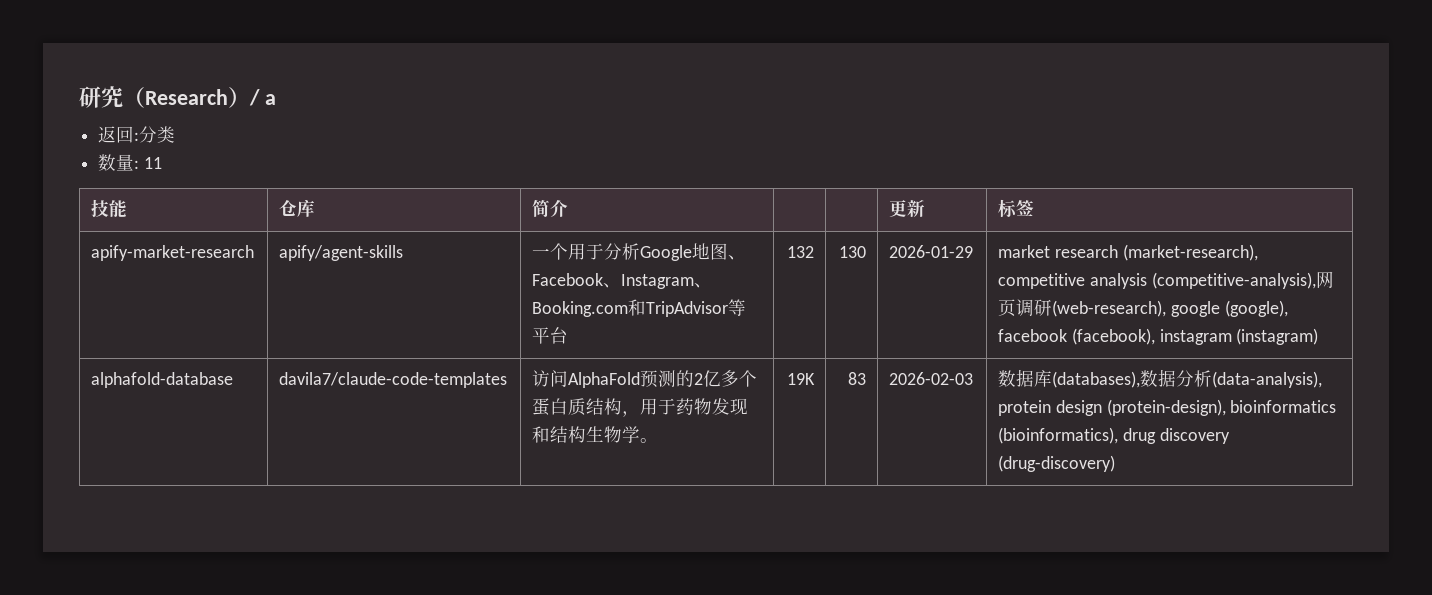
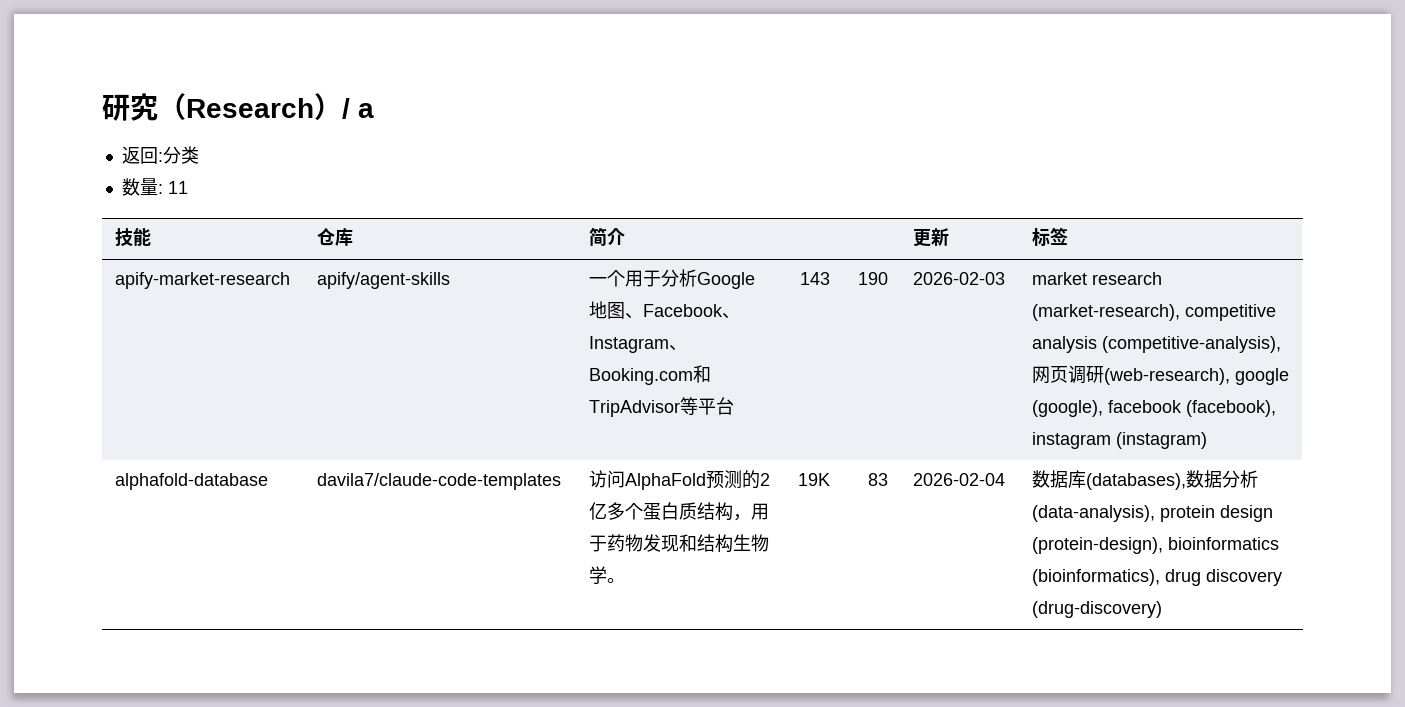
[786,246,814,258] [838,246,866,258] [889,245,974,258] 132 | 130 | 2026-01-29 -> [799,272,830,285] [857,272,888,285] [913,272,1006,285] 143 | 190 | 2026-02-03
[889,372,974,385] 2026-02-03 -> [913,473,1006,486] 2026-02-04

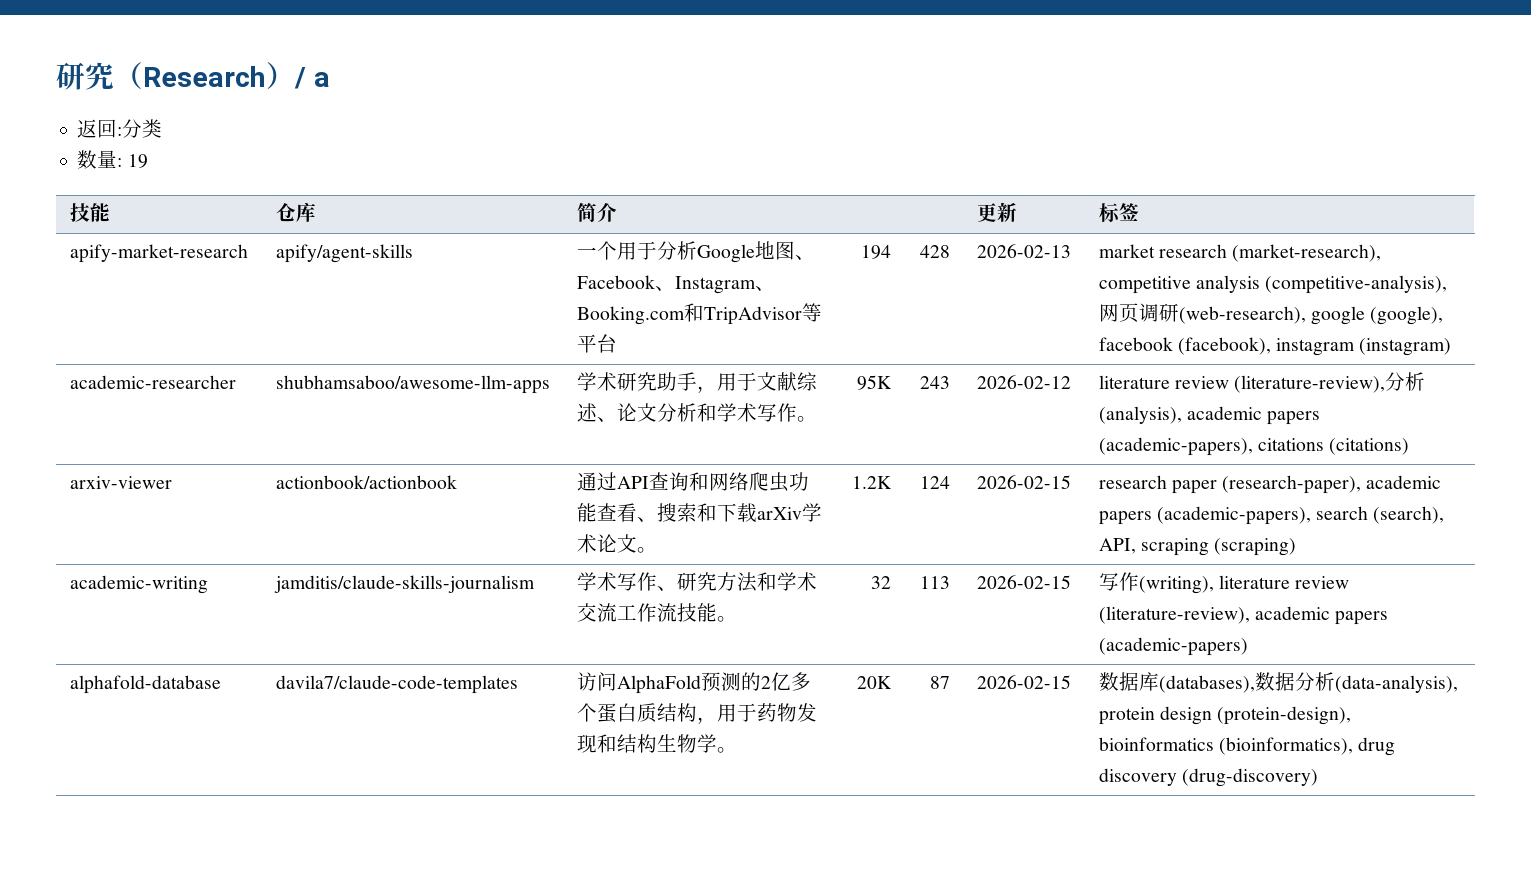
[167,181,188,194] 11 -> [127,154,148,168] 19
[799,272,830,285] [857,272,888,285] [913,272,1006,285] 143 | 190 | 2026-02-03 -> [861,245,892,259] [920,245,951,258] [976,244,1071,258] 194 | 428 | 2026-02-13
(1208, 440) none -> [69,375,236,389] [275,375,550,394] [576,372,817,393] [576,403,817,422] [857,375,893,390] [920,376,951,389] [976,375,1071,389] [1098,372,1426,393] [1098,406,1321,425] [1098,437,1410,456] [69,476,172,489] [275,475,457,489] [576,472,809,492] [576,503,822,523] [576,534,657,553] [852,476,893,489] [920,476,951,489] [976,475,1071,489] [1098,475,1442,494] [1098,506,1445,525] [1098,538,1297,556] [69,575,208,594] [273,575,535,593] [576,572,817,592] [576,603,737,622] [871,576,892,589] [920,576,951,589] [976,575,1071,589] [1098,572,1350,594] [1098,606,1389,625] [1098,637,1248,656] // academic-researcher | shubhamsaboo/awesome-llm-apps | 学术研究助手，用于文献综述、论文分析和学术写作。 | 95K | 243 | 2026-02-12 | literature review (literature-review),分析(analysis), academic papers (academic-papers), citations (citations) // arxiv-viewer | actionbook/actionbook | 通过API查询和网络爬虫功能查看、搜索和下载arXiv学术论文。 | 1.2K | 124 | 2026-02-15 | research paper (research-paper), academic papers (academic-papers), search (search), API, scraping (scraping) // academic-writing | jamditis/claude-skills-journalism | 学术写作、研究方法和学术交流工作流技能。 | 32 | 113 | 2026-02-15 | 写作(writing), literature review (literature-review), academic papers (academic-papers)
[797,473,830,486] [867,473,888,486] [913,473,1006,486] 19K | 83 | 2026-02-04 -> [857,676,893,689] [930,676,951,689] [976,675,1071,689] 20K | 87 | 2026-02-15

